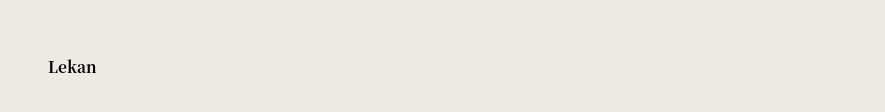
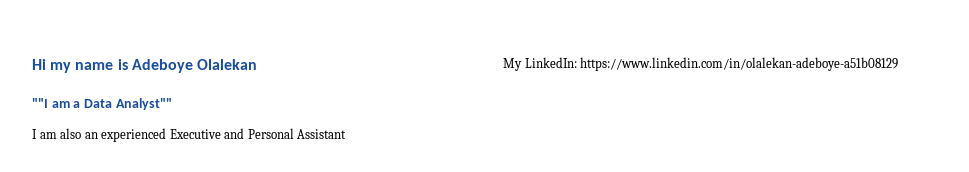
[48,59,97,73] Lekan -> [32,59,257,73] [32,98,172,110] [32,128,347,142] [503,57,899,71] Hi my name is Adeboye Olalekan // ""I am a Data Analyst"" // I am also an experienced Executive and Personal Assistant // My LinkedIn: https://www.linkedin.com/in/olalekan-adeboye-a51b08129

